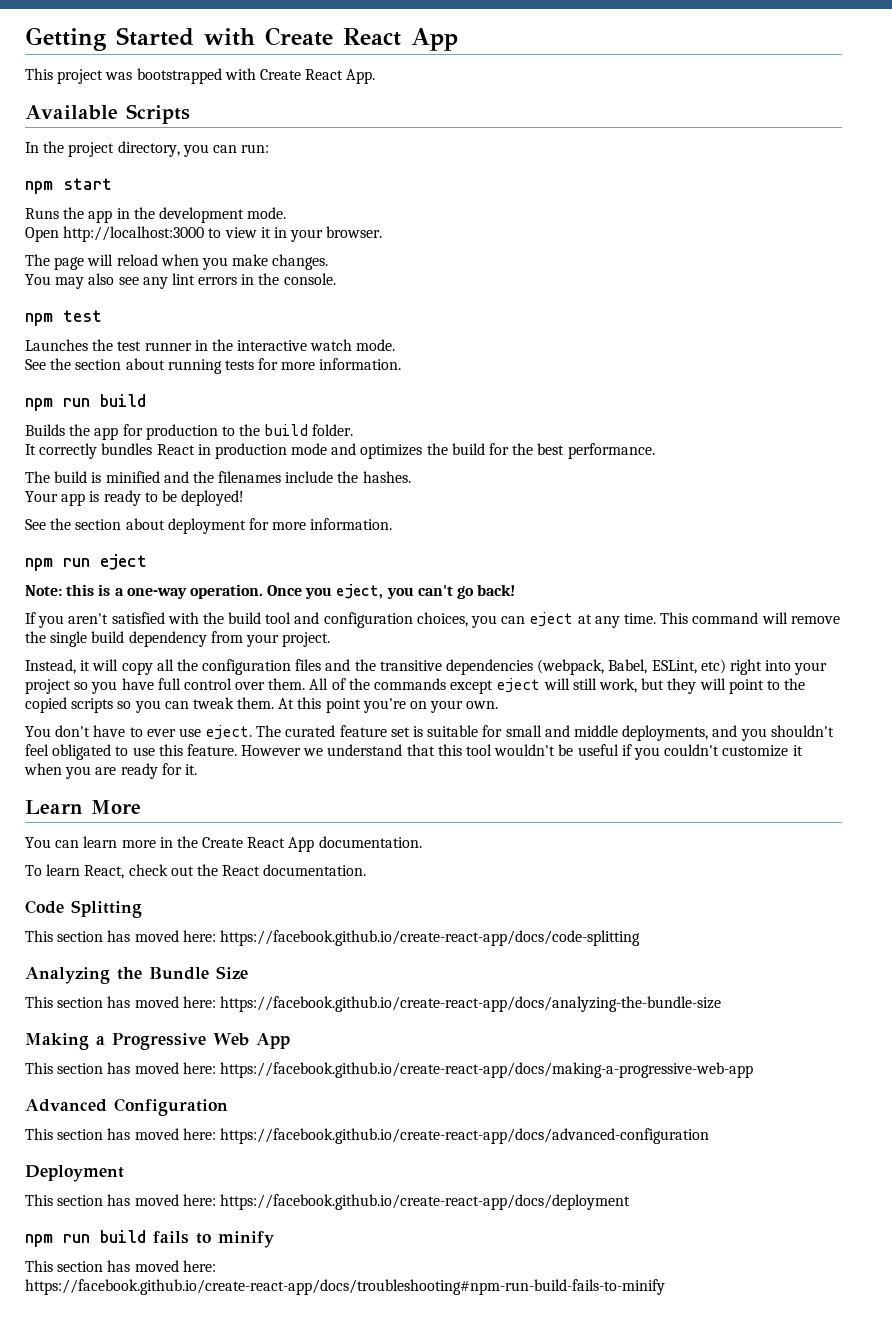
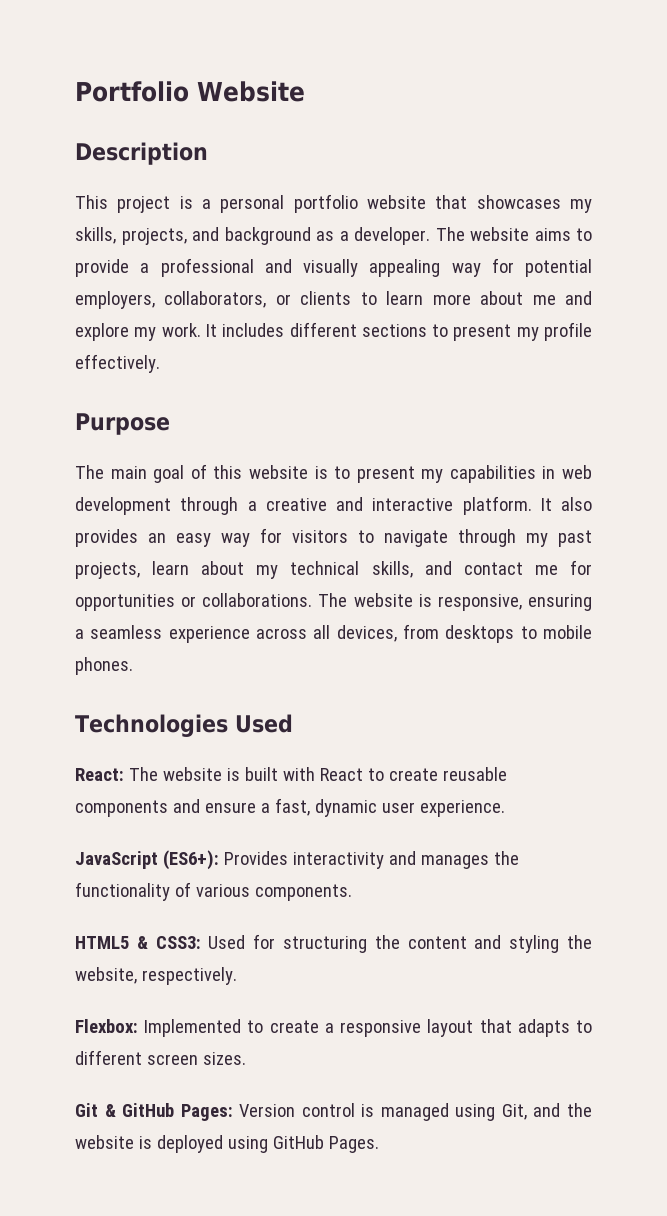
[25,27,458,51] [25,68,376,84] [25,104,190,124] [25,141,270,157] [25,178,112,194] [25,207,287,223] [25,226,383,242] [25,254,329,270] [25,273,336,289] [25,310,102,326] [25,339,396,351] [25,358,402,374] [25,394,146,411] [25,424,354,440] [25,443,655,459] [25,471,411,483] [25,490,245,506] [25,518,393,534] [25,554,147,571] [25,584,516,599] [25,612,840,628] [25,631,331,647] [25,659,828,675] [25,678,806,694] [25,697,499,713] [25,725,834,741] [25,744,803,760] [24,763,197,779] [25,800,141,814] [25,836,422,852] [25,864,367,879] [25,900,142,918] [25,930,640,946] [25,966,248,984] [25,996,721,1012] [25,1033,290,1050] [25,1062,753,1078] [25,1098,228,1116] [25,1128,709,1144] [25,1165,124,1182] [25,1194,630,1210] [25,1230,274,1248] [25,1260,216,1272] [25,1279,665,1295] Getting Started with Create React App // This project was bootstrapped with Create React App. // Available Scripts // In the project directory, you can run: // npm start // Runs the app in the development mode. // Open http://localhost:3000 to view it in your browser. // The page will reload when you make changes. // You may also see any lint errors in the console. // npm test // Launches the test runner in the interactive watch mode. // See the section about running tests for more information. // npm run build // Builds the app for production to the build folder. // It correctly bundles React in production mode and optimizes the build for the best performance. // The build is minified and the filenames include the hashes. // Your app is ready to be deployed! // See the section about deployment for more information. // npm run eject // Note: this is a one-way operation. Once you eject, you can't go back! // If you aren't satisfied with the build tool and configuration choices, you can eject at any time. This command will remove the single build dependency from your project. // Instead, it will copy all the configuration files and the transitive dependencies (webpack, Babel, ESLint, etc) right into your project so you have full control over them. All of the commands except eject will still work, but they will point to the copied scripts so you can tweak them. At this point you're on your own. // You don't have to ever use eject. The curated feature set is suitable for small and middle deployments, and you shouldn't feel obligated to use this feature. However we understand that this tool wouldn't be useful if you couldn't customize it when you are ready for it. // Learn More // You can learn more in the Create React App documentation. // To learn React, check out the React documentation. // Code Splitting // This section has moved here: https://facebook.github.io/create-react-app/docs/code-splitting // Analyzing the Bundle Size // This section has moved here: https://facebook.github.io/create-react-app/docs/analyzing-the-bundle-size // Making a Progressive Web App // This section has moved here: https://facebook.github.io/create-react-app/docs/making-a-progressive-web-app // Advanced Configuration // This section has moved here: https://facebook.github.io/create-react-app/docs/advanced-configuration // Deployment // This section has moved here: https://facebook.github.io/create-react-app/docs/deployment // npm run build fails to minify // This section has moved here: https://facebook.github.io/create-react-app/docs/troubleshooting#npm-run-build-fails-to-minify -> [75,81,305,102] [75,142,208,165] [75,194,592,213] [75,227,592,245] [75,258,592,277] [75,291,593,309] [75,322,592,341] [75,354,160,373] [75,413,170,435] [75,464,592,483] [75,496,592,515] [75,528,592,547] [75,560,592,579] [75,593,592,611] [75,624,592,643] [75,657,133,675] [75,714,293,737] [75,767,507,781] [75,798,505,817] [75,850,519,870] [75,882,352,901] [75,934,592,953] [75,967,237,985] [75,1019,592,1037] [75,1050,246,1065] [75,1103,592,1121] [75,1135,379,1153] Portfolio Website // Description // This project is a personal portfolio website that showcases my skills, projects, and background as a developer. The website aims to provide a professional and visually appealing way for potential employers, collaborators, or clients to learn more about me and explore my work. It includes different sections to present my profile effectively. // Purpose // The main goal of this website is to present my capabilities in web development through a creative and interactive platform. It also provides an easy way for visitors to navigate through my past projects, learn about my technical skills, and contact me for opportunities or collaborations. The website is responsive, ensuring a seamless experience across all devices, from desktops to mobile phones. // Technologies Used // React: The website is built with React to create reusable components and ensure a fast, dynamic user experience. // JavaScript (ES6+): Provides interactivity and manages the functionality of various components. // HTML5 & CSS3: Used for structuring the content and styling the website, respectively. // Flexbox: Implemented to create a responsive layout that adapts to different screen sizes. // Git & GitHub Pages: Version control is managed using Git, and the website is deployed using GitHub Pages.

